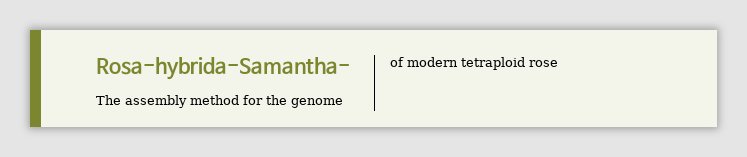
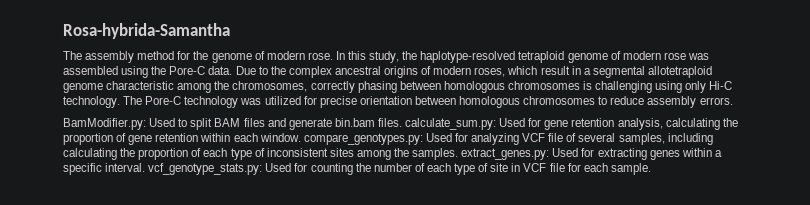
[96,57,350,80] Rosa-hybrida-Samantha- -> [63,23,230,39] Rosa-hybrida-Samantha
[461,57,558,70] tetraploid rose -> [307,51,709,63] [63,66,712,78] [63,81,733,93] [63,96,733,108] [63,118,738,130] [63,133,713,145] [63,148,722,160] [63,163,651,175] rose. In this study, the haplotype-resolved tetraploid genome of modern rose was assembled using the Pore-C data. Due to the complex ancestral origins of modern roses, which result in a segmental allotetraploid genome characteristic among the chromosomes, correctly phasing between homologous chromosomes is challenging using only Hi-C technology. The Pore-C technology was utilized for precise orientation between homologous chromosomes to reduce assembly errors. // BamModifier.py: Used to split BAM files and generate bin.bam files. calculate_sum.py: Used for gene retention analysis, calculating the proportion of gene retention within each window. compare_genotypes.py: Used for analyzing VCF file of several samples, including calculating the proportion of each type of inconsistent sites among the samples. extract_genes.py: Used for extracting genes within a specific interval. vcf_genotype_stats.py: Used for counting the number of each type of site in VCF file for each sample.

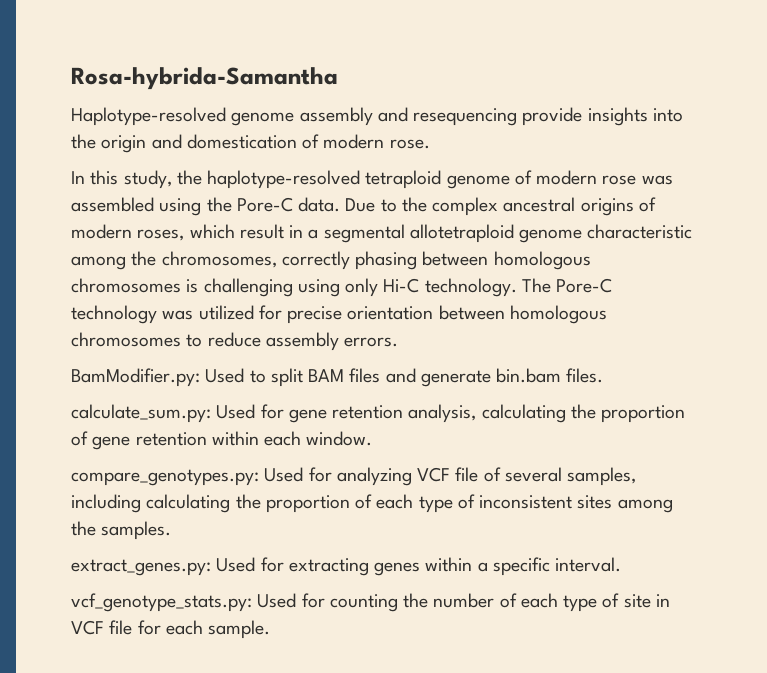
[63,51,252,63] The assembly method for the genome -> [71,107,683,126] [71,134,297,153] Haplotype-resolved genome assembly and resequencing provide insights into the origin and domestication
(333, 56) none -> (430, 144) //
(402, 122) none -> (604, 375) //
(301, 137) none -> (373, 438) //
(459, 154) none -> (172, 530) //
(146, 167) none -> (622, 564) //

